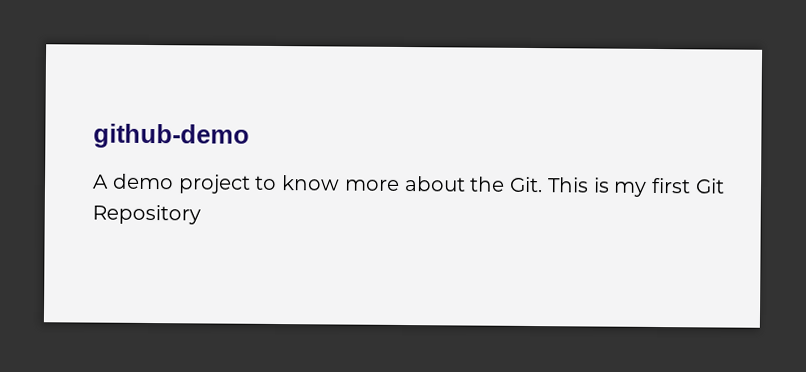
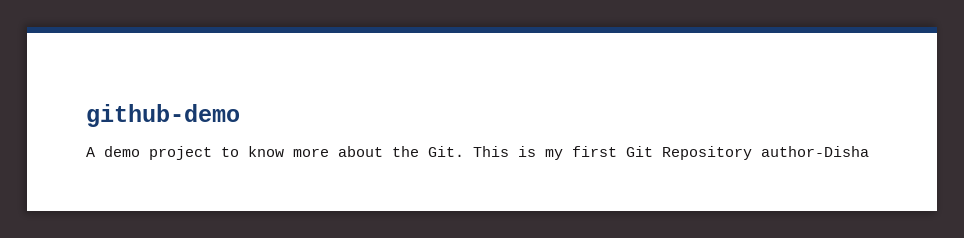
(201, 214) none -> [761,146,869,157] author-Disha

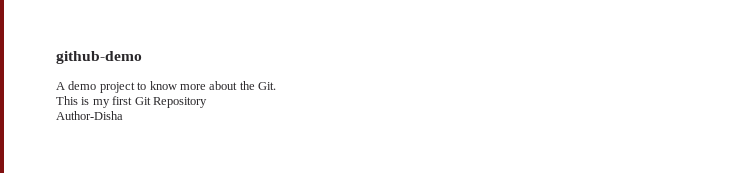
(464, 151) none -> (276, 86) //
[761,146,869,157] author-Disha -> [56,111,123,120] // Author-Disha

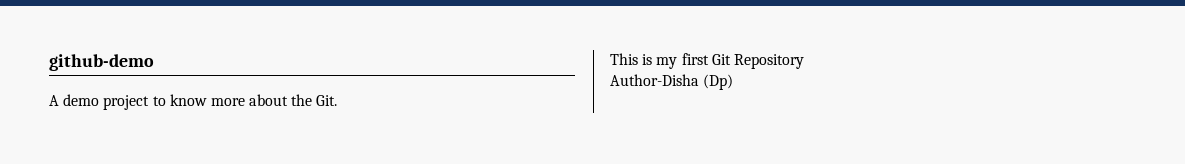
(123, 115) none -> [703,74,734,90] (Dp)

